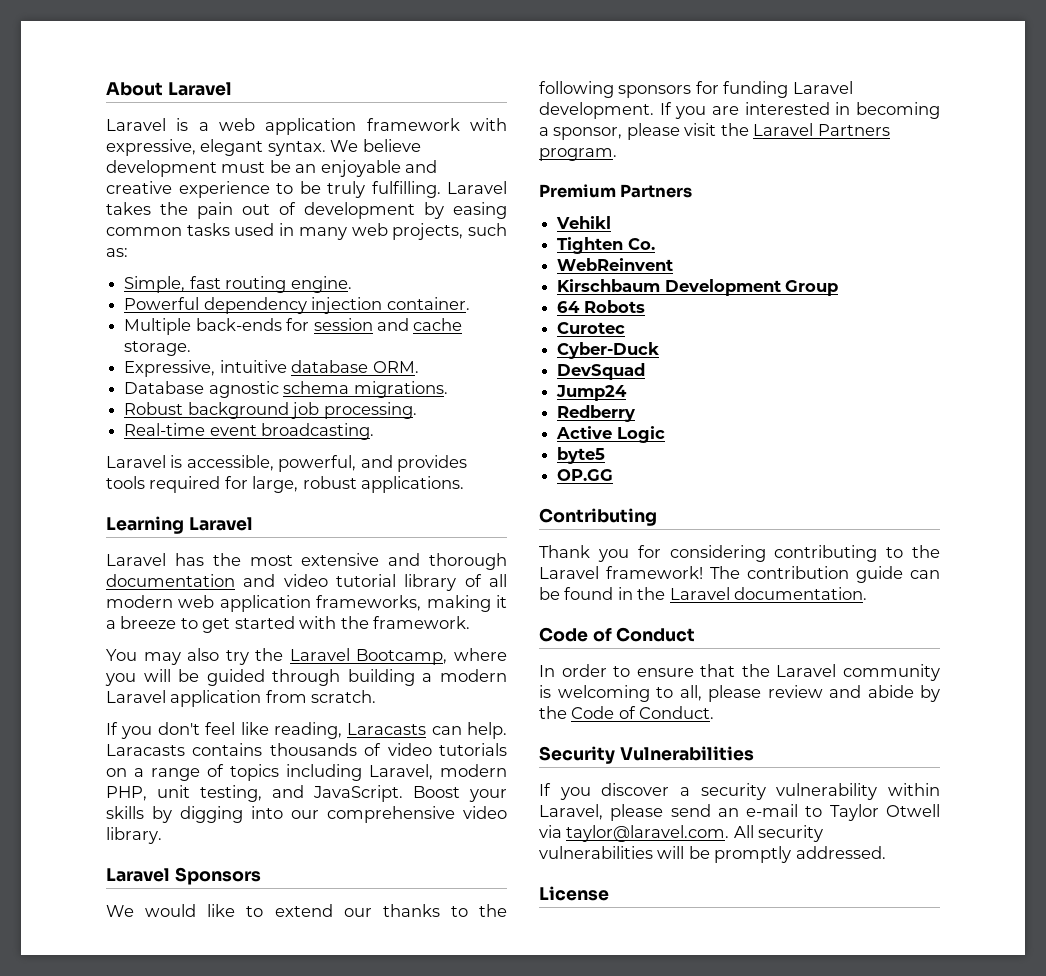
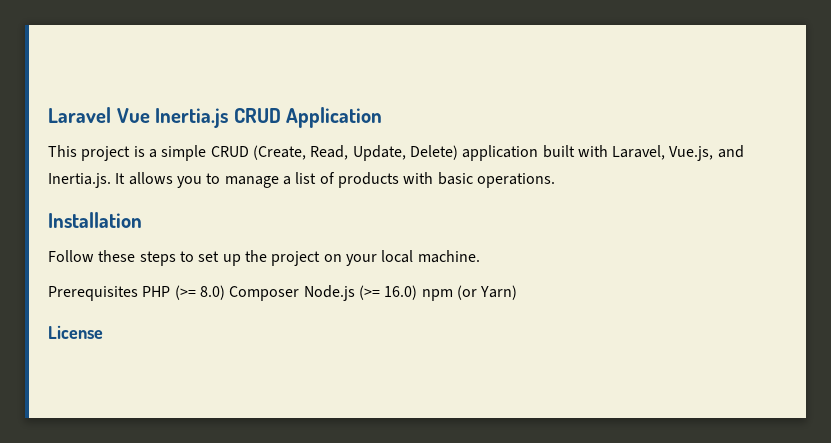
[106,82,232,96] [106,118,507,135] [106,139,421,156] [106,160,438,177] [106,181,507,198] [106,202,507,219] [106,223,507,240] [106,248,128,257] [124,276,352,293] [124,297,470,314] [124,318,463,335] [124,341,192,356] [124,360,419,377] [124,381,448,398] [124,402,417,419] [124,423,375,440] [106,455,468,472] [106,476,465,493] [106,516,253,534] [106,553,507,570] [106,574,507,591] [106,595,507,612] [106,616,471,633] [106,648,507,665] [105,669,507,686] [106,690,377,707] [106,722,507,739] [106,743,507,756] [106,764,507,781] [106,785,507,802] [106,806,507,823] [106,827,162,844] [106,867,261,885] [106,904,507,917] [539,81,853,98] [539,102,940,119] [539,123,890,140] [539,148,617,161] [539,184,693,198] [556,216,612,229] [557,237,655,254] [557,258,674,271] [557,279,839,296] [557,300,645,313] [557,322,626,334] [557,342,660,359] [557,363,646,380] [556,385,628,401] [557,405,636,422] [556,426,665,443] [557,447,606,464] [557,469,614,481] [539,508,657,526] [539,545,940,562] [539,566,940,583] [539,587,868,600] [539,627,696,642] [539,664,940,681] [539,685,940,702] [539,706,715,719] [539,746,754,764] [539,783,940,800] [539,804,940,821] [539,825,824,842] [539,846,886,863] About Laravel // Laravel is a web application framework with expressive, elegant syntax. We believe development must be an enjoyable and creative experience to be truly fulfilling. Laravel takes the pain out of development by easing common tasks used in many web projects, such as: // Simple, fast routing engine. // Powerful dependency injection container. // Multiple back-ends for session and cache storage. // Expressive, intuitive database ORM. // Database agnostic schema migrations. // Robust background job processing. // Real-time event broadcasting. // Laravel is accessible, powerful, and provides tools required for large, robust applications. // Learning Laravel // Laravel has the most extensive and thorough documentation and video tutorial library of all modern web application frameworks, making it a breeze to get started with the framework. // You may also try the Laravel Bootcamp, where you will be guided through building a modern Laravel application from scratch. // If you don't feel like reading, Laracasts can help. Laracasts contains thousands of video tutorials on a range of topics including Laravel, modern PHP, unit testing, and JavaScript. Boost your skills by digging into our comprehensive video library. // Laravel Sponsors // We would like to extend our thanks to the following sponsors for funding Laravel development. If you are interested in becoming a sponsor, please visit the Laravel Partners program. // Premium Partners // Vehikl // Tighten Co. // WebReinvent // Kirschbaum Development Group // 64 Robots // Curotec // Cyber-Duck // DevSquad // Jump24 // Redberry // Active Logic // byte5 // OP.GG // Contributing // Thank you for considering contributing to the Laravel framework! The contribution guide can be found in the Laravel documentation. // Code of Conduct // In order to ensure that the Laravel community is welcoming to all, please review and abide by the Code of Conduct. // Security Vulnerabilities // If you discover a security vulnerability within Laravel, please send an e-mail to Taylor Otwell via taylor@laravel.com. All security vulnerabilities will be promptly addressed. -> [48,107,383,128] [48,145,744,161] [48,172,555,188] [48,212,142,228] [48,250,480,266] [48,285,518,301] Laravel Vue Inertia.js CRUD Application // This project is a simple CRUD (Create, Read, Update, Delete) application built with Laravel, Vue.js, and Inertia.js. It allows you to manage a list of products with basic operations. // Installation // Follow these steps to set up the project on your local machine. // Prerequisites PHP (>= 8.0) Composer Node.js (>= 16.0) npm (or Yarn)

